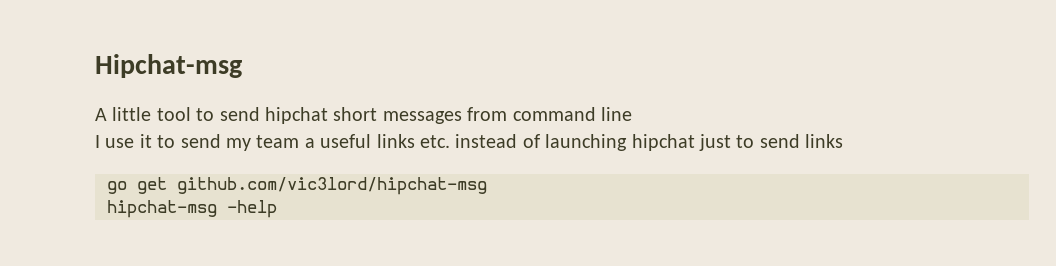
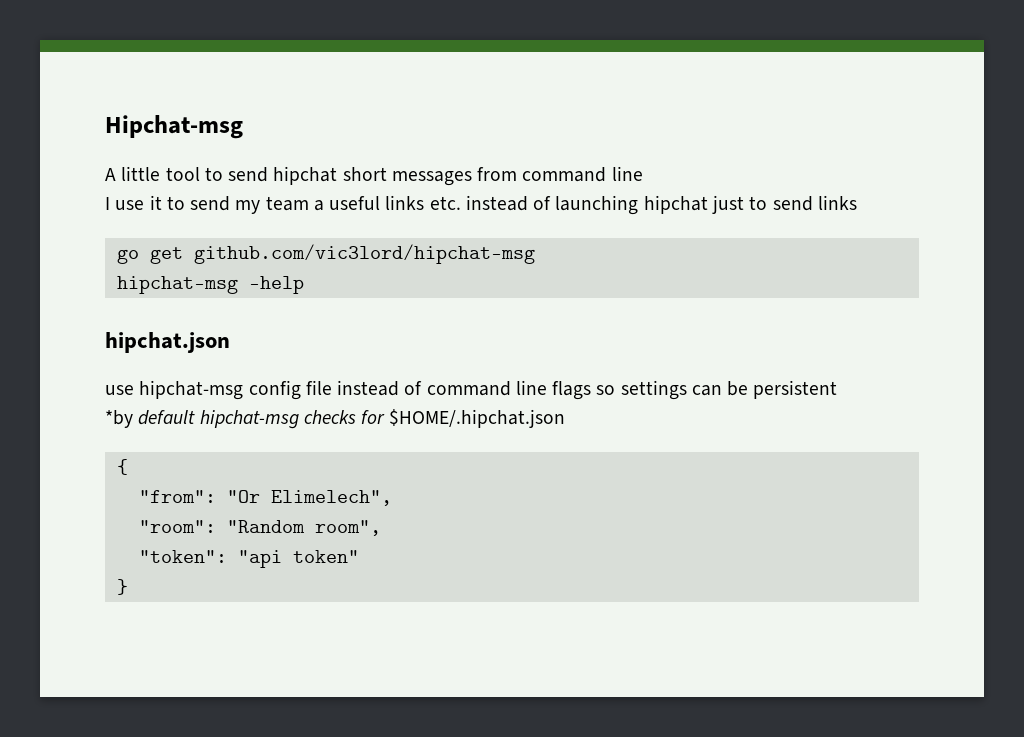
(277, 209) none -> [105,332,230,353] [105,380,838,400] [105,409,566,429] [116,459,128,475] [138,490,392,506] [138,520,381,536] [138,550,359,568] [116,579,128,595] // hipchat.json // use hipchat-msg config file instead of command line flags so settings can be persistent // *by default hipchat-msg checks for $HOME/.hipchat.json // { // "from": "Or Elimelech", // "room": "Random room", // "token": "api token" // }

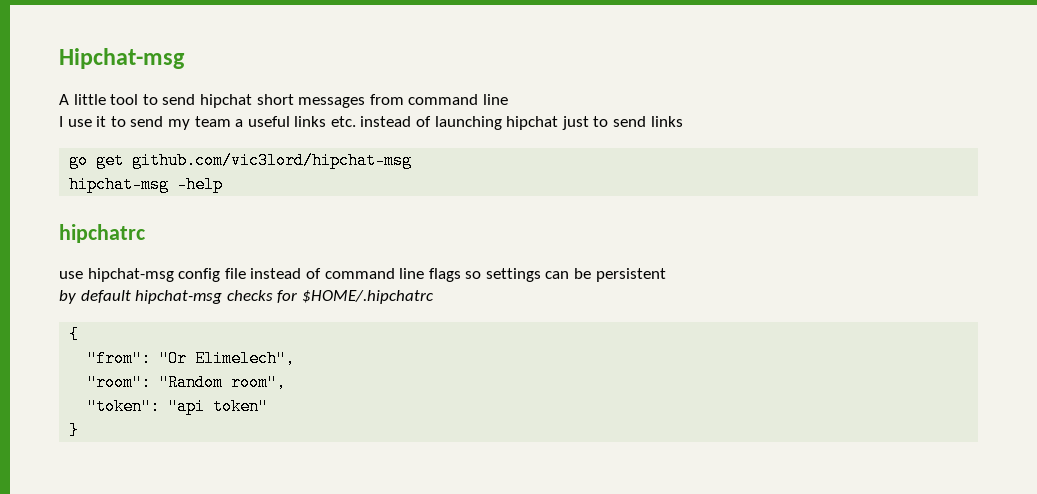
[105,332,230,353] hipchat.json -> [59,224,145,243] hipchatrc
[105,410,133,428] *by -> [59,290,76,304] by
[389,409,566,428] $HOME/.hipchat.json -> [301,290,434,304] $HOME/.hipchatrc

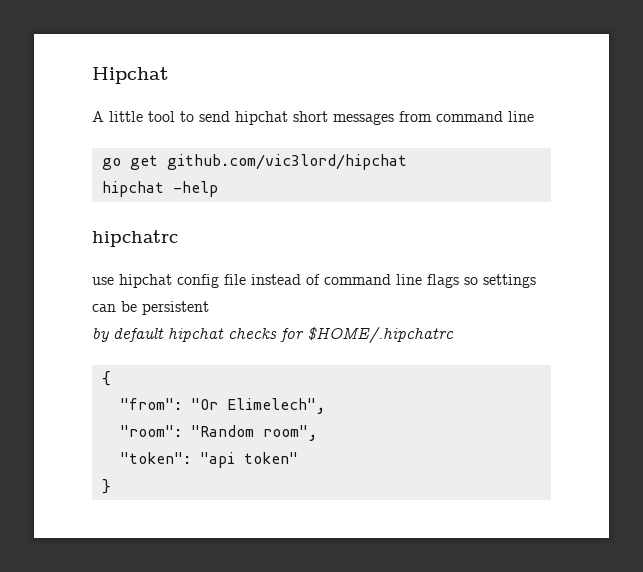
[59,48,185,69] Hipchat-msg -> [92,67,169,84] Hipchat
[59,116,683,130] // I use it to send my team a useful links etc. instead of launching hipchat just to send links -> (534, 116) none
[132,152,413,169] [69,176,170,193] github.com/vic3lord/hipchat-msg // hipchat-msg -> [166,154,407,170] [101,181,164,197] github.com/vic3lord/hipchat // hipchat
[87,268,174,282] hipchat-msg -> [119,274,172,288] hipchat
[135,290,223,304] hipchat-msg -> [168,328,224,342] hipchat

